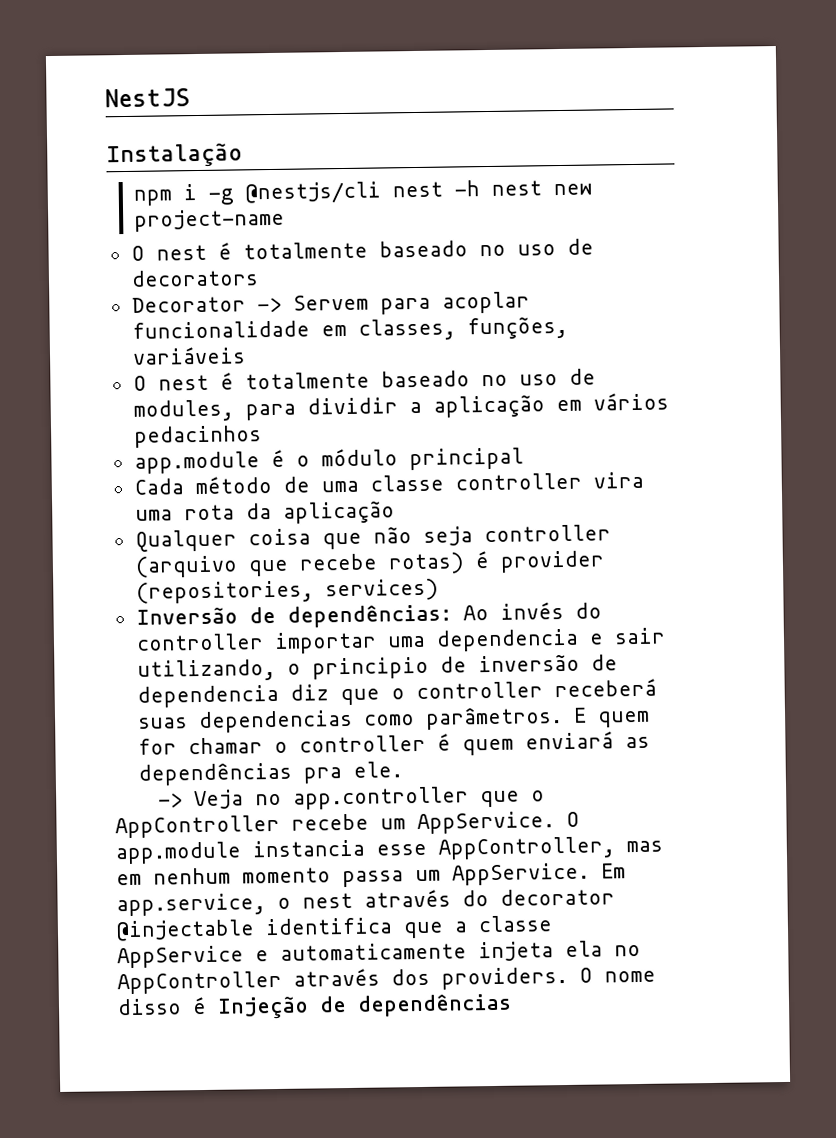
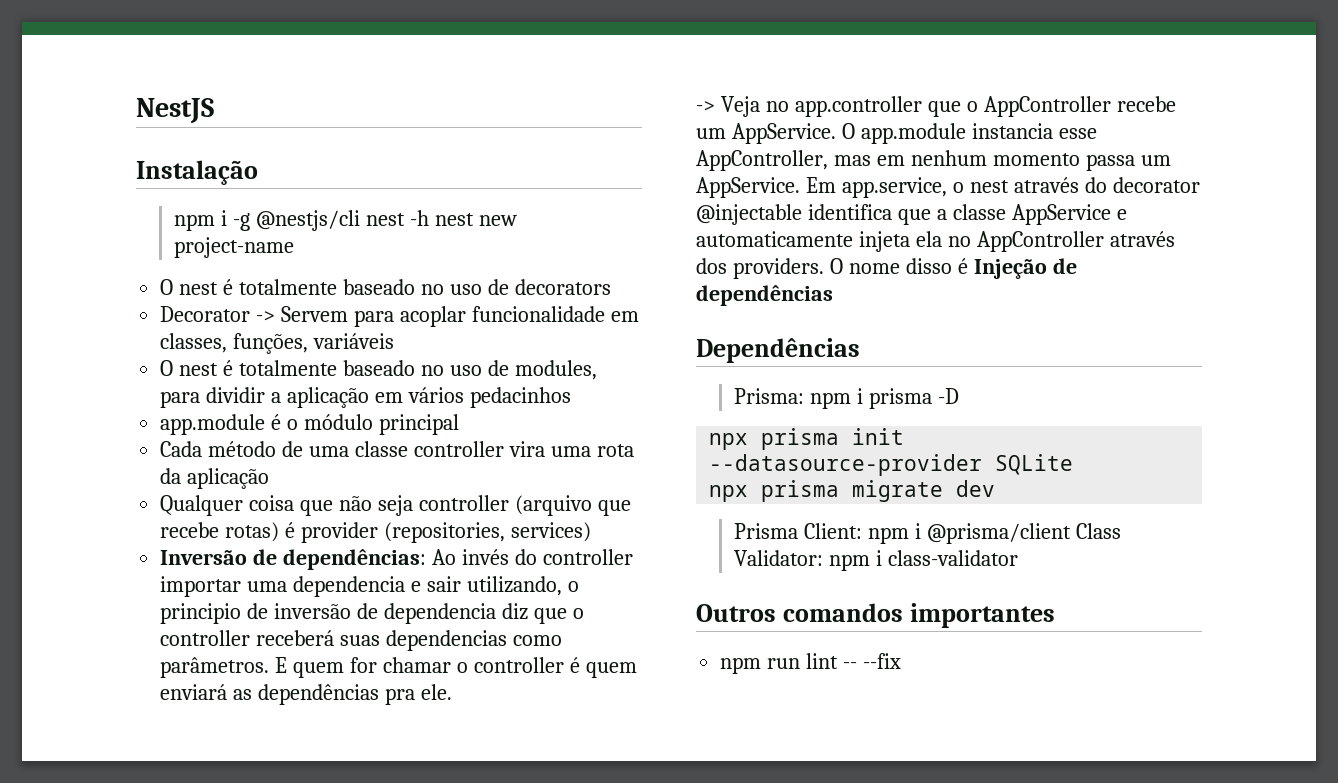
(512, 1005) none -> [696,338,860,363] [733,388,959,409] [709,428,905,450] [709,454,1074,476] [709,480,996,502] [733,523,1121,544] [733,550,1018,571] [696,603,1055,628] [720,653,901,674] // Dependências // Prisma: npm i prisma -D // npx prisma init --datasource-provider SQLite // npx prisma migrate dev // Prisma Client: npm i @prisma/client Class Validator: npm i class-validator // Outros comandos importantes // npm run lint -- --fix

